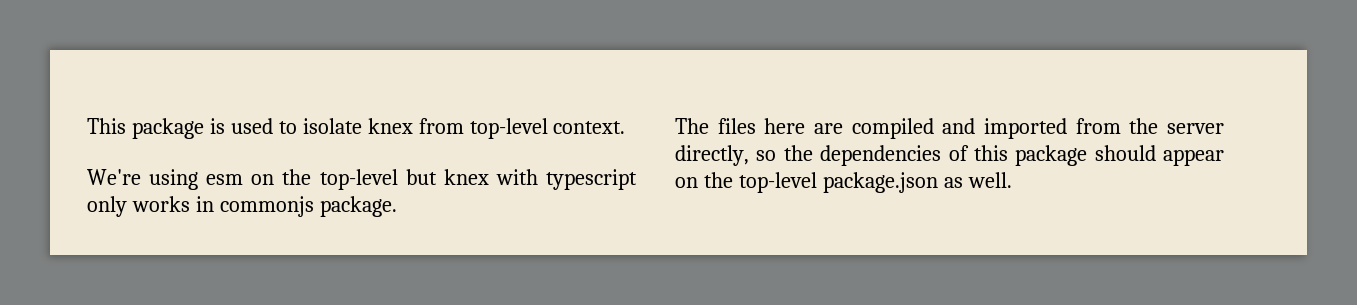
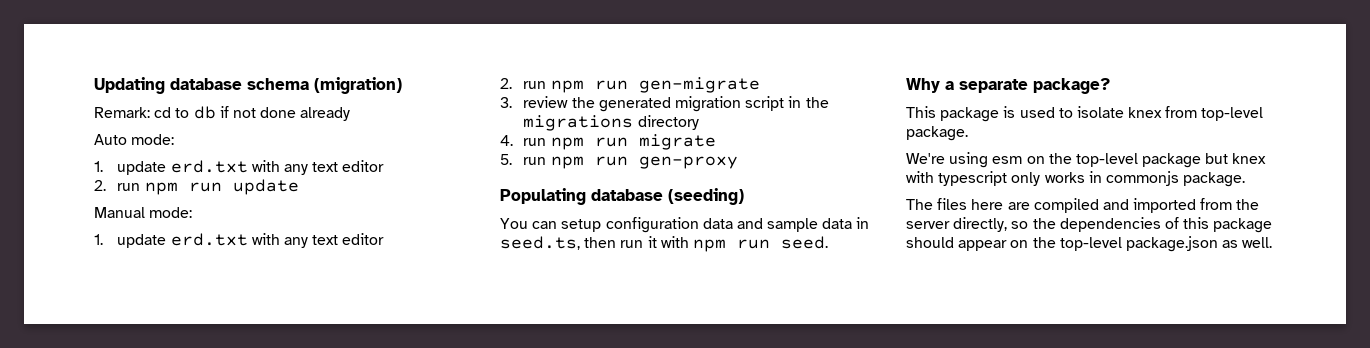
(87, 126) none -> [94,77,402,94] [94,106,351,121] [94,134,175,145] [94,160,385,175] [94,179,299,195] [94,207,193,218] [94,233,385,248] [500,77,760,93] [500,96,829,112] [523,115,699,131] [500,134,716,150] [500,154,738,169] [500,188,744,205] [500,217,870,233] [500,236,828,252] [906,78,1110,94] Updating database schema (migration) // Remark: cd to db if not done already // Auto mode: // 1. update erd.txt with any text editor // 2. run npm run update // Manual mode: // 1. update erd.txt with any text editor // 2. run npm run gen-migrate // 3. review the generated migration script in the migrations directory // 4. run npm run migrate // 5. run npm run gen-proxy // Populating database (seeding) // You can setup configuration data and sample data in seed.ts, then run it with npm run seed. // Why a separate package? //
[553,121,626,134] context. -> [906,126,968,141] package.
(398, 179) none -> [1142,153,1202,168] package

